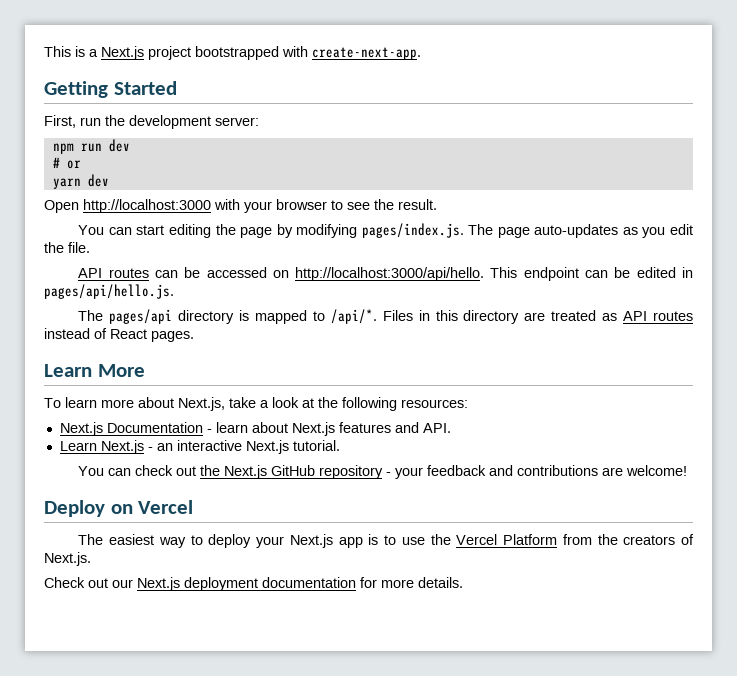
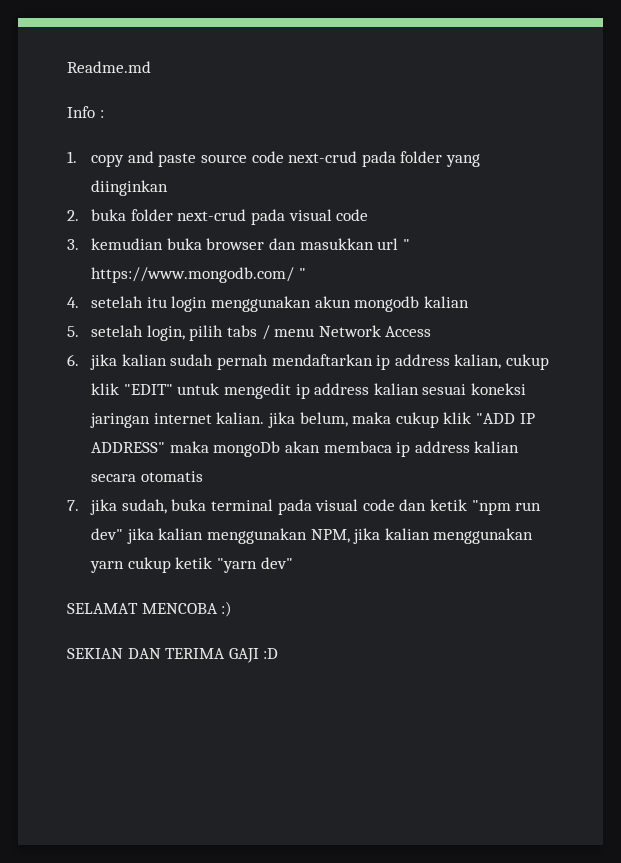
[44,46,421,60] [44,81,177,98] [44,115,259,129] [52,139,130,154] [52,157,81,169] [52,174,109,189] [44,199,437,213] [78,223,694,238] [44,242,90,253] [78,267,694,281] [44,284,174,299] [78,309,694,324] [44,328,194,342] [44,364,145,377] [44,397,468,411] [59,422,451,436] [59,440,340,454] [78,465,688,479] [44,500,194,517] [78,534,694,548] [44,552,91,566] [44,577,463,591] This is a Next.js project bootstrapped with create-next-app. // Getting Started // First, run the development server: // npm run dev // # or // yarn dev // Open http://localhost:3000 with your browser to see the result. // You can start editing the page by modifying pages/index.js. The page auto-updates as you edit the file. // API routes can be accessed on http://localhost:3000/api/hello. This endpoint can be edited in pages/api/hello.js. // The pages/api directory is mapped to /api/*. Files in this directory are treated as API routes instead of React pages. // Learn More // To learn more about Next.js, take a look at the following resources: // Next.js Documentation - learn about Next.js features and API. // Learn Next.js - an interactive Next.js tutorial. // You can check out the Next.js GitHub repository - your feedback and contributions are welcome! // Deploy on Vercel // The easiest way to deploy your Next.js app is to use the Vercel Platform from the creators of Next.js. // Check out our Next.js deployment documentation for more details. -> [67,61,151,73] [67,106,104,118] [67,151,480,167] [91,180,169,196] [67,209,369,225] [67,238,410,250] [91,267,306,283] [67,296,469,312] [67,325,432,341] [67,354,549,370] [91,383,526,399] [90,412,535,428] [91,441,520,457] [91,471,203,482] [67,499,542,515] [91,528,534,544] [90,557,293,573] [67,601,233,617] [67,648,279,663] Readme.md // Info : // 1. copy and paste source code next-crud pada folder yang diinginkan // 2. buka folder next-crud pada visual code // 3. kemudian buka browser dan masukkan url " https://www.mongodb.com/ " // 4. setelah itu login menggunakan akun mongodb kalian // 5. setelah login, pilih tabs / menu Network Access // 6. jika kalian sudah pernah mendaftarkan ip address kalian, cukup klik "EDIT" untuk mengedit ip address kalian sesuai koneksi jaringan internet kalian. jika belum, maka cukup klik "ADD IP ADDRESS" maka mongoDb akan membaca ip address kalian secara otomatis // 7. jika sudah, buka terminal pada visual code dan ketik "npm run dev" jika kalian menggunakan NPM, jika kalian menggunakan yarn cukup ketik "yarn dev" // SELAMAT MENCOBA :) // SEKIAN DAN TERIMA GAJI :D

